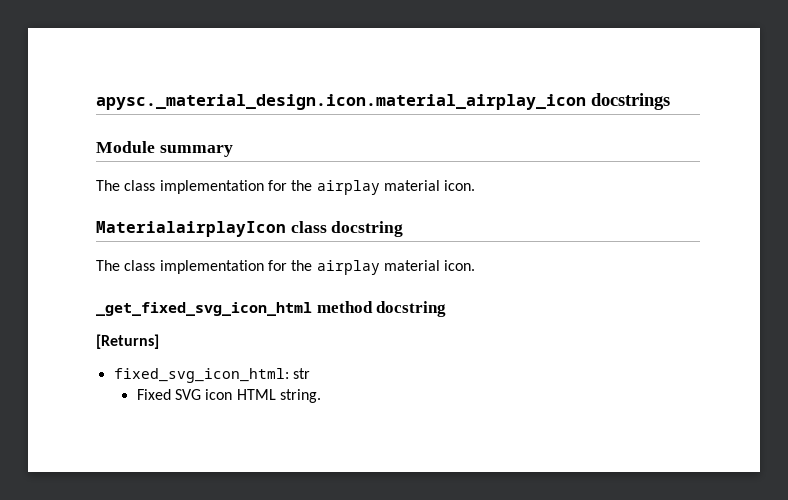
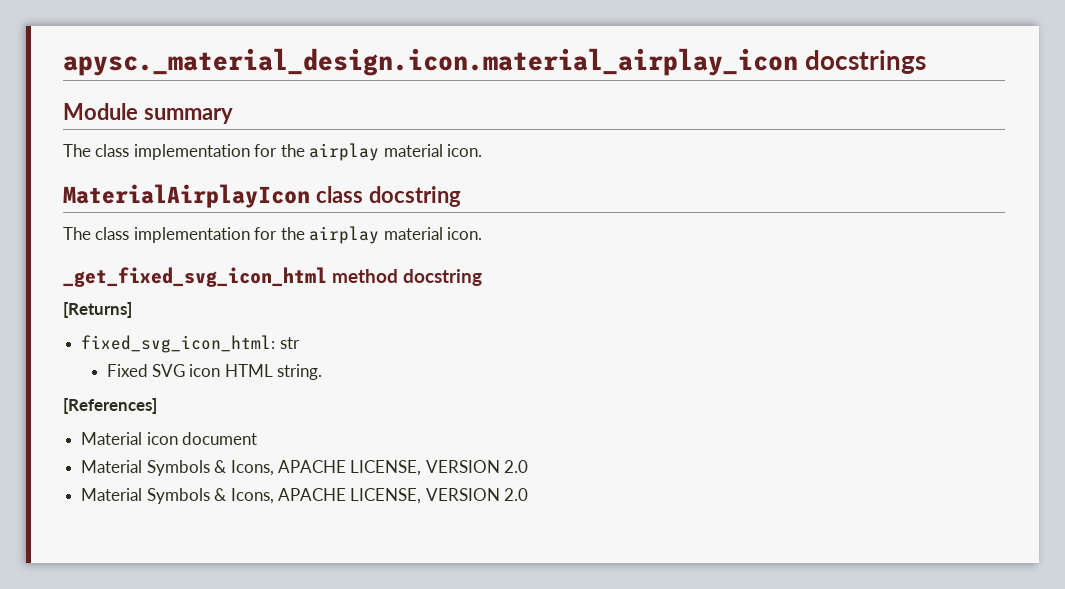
[96,221,286,237] MaterialairplayIcon -> [63,184,310,208] MaterialAirplayIcon
(321, 396) none -> [63,398,157,414] [81,432,258,445] [81,460,529,476] [81,488,529,504] // [References] // Material icon document // Material Symbols & Icons, APACHE LICENSE, VERSION 2.0 // Material Symbols & Icons, APACHE LICENSE, VERSION 2.0

